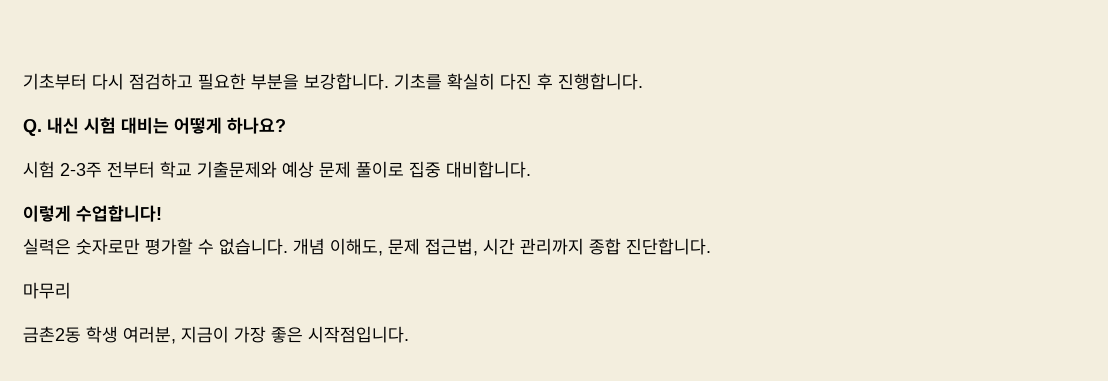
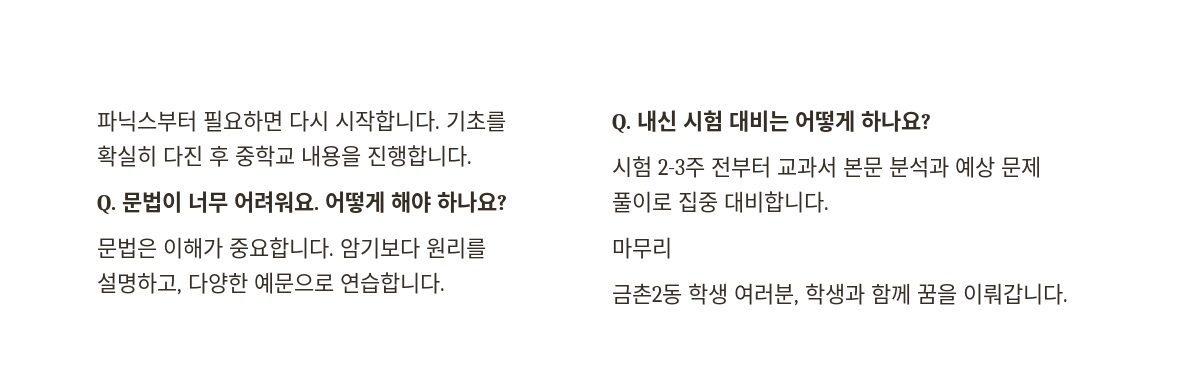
[23,73,389,90] 기초부터 다시 점검하고 필요한 부분을 보강합니다. -> [97,110,440,132] 파닉스부터 필요하면 다시 시작합니다.
(553, 81) none -> [234,145,361,167] 중학교 내용을
(643, 81) none -> [97,191,507,215] [97,237,486,259] [97,272,445,295] // Q. 문법이 너무 어려워요. 어떻게 해야 하나요? // 문법은 이해가 중요합니다. 암기보다 원리를 설명하고, 다양한 예문으로 연습합니다.
[160,161,277,178] 학교 기출문제와 -> [776,156,949,178] 교과서 본문 분석과
[23,205,162,222] [23,238,711,256] // 이렇게 수업합니다! // 실력은 숫자로만 평가할 수 없습니다. 개념 이해도, 문제 접근법, 시간 관리까지 종합 진단합니다. -> (829, 202) none
[181,326,409,343] 지금이 가장 좋은 시작점입니다. -> [804,283,1068,305] 학생과 함께 꿈을 이뤄갑니다.

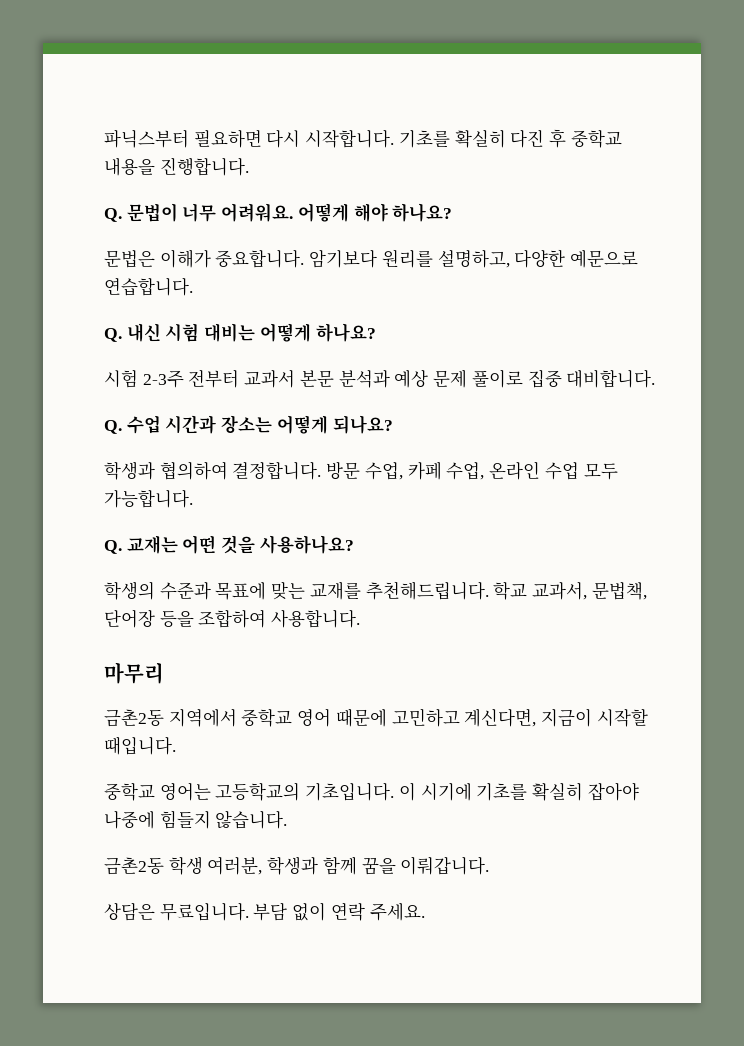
[612,237,672,259] 마무리 -> [104,415,393,434] [104,461,618,480] [104,489,193,508] [104,535,354,554] [104,581,647,600] [104,609,361,628] [104,662,164,684] [104,708,648,727] [104,736,176,755] [104,782,639,801] [104,810,288,829] Q. 수업 시간과 장소는 어떻게 되나요? // 학생과 협의하여 결정합니다. 방문 수업, 카페 수업, 온라인 수업 모두 가능합니다. // Q. 교재는 어떤 것을 사용하나요? // 학생의 수준과 목표에 맞는 교재를 추천해드립니다. 학교 교과서, 문법책, 단어장 등을 조합하여 사용합니다. // 마무리 // 금촌2동 지역에서 중학교 영어 때문에 고민하고 계신다면, 지금이 시작할 때입니다. // 중학교 영어는 고등학교의 기초입니다. 이 시기에 기초를 확실히 잡아야 나중에 힘들지 않습니다.
(1068, 294) none -> [104,902,425,921] // 상담은 무료입니다. 부담 없이 연락 주세요.

